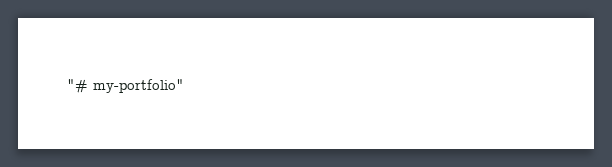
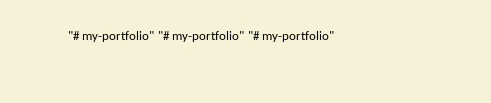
[67,79,184,93] "# my-portfolio" -> [68,31,334,42] "# my-portfolio" "# my-portfolio" "# my-portfolio"

